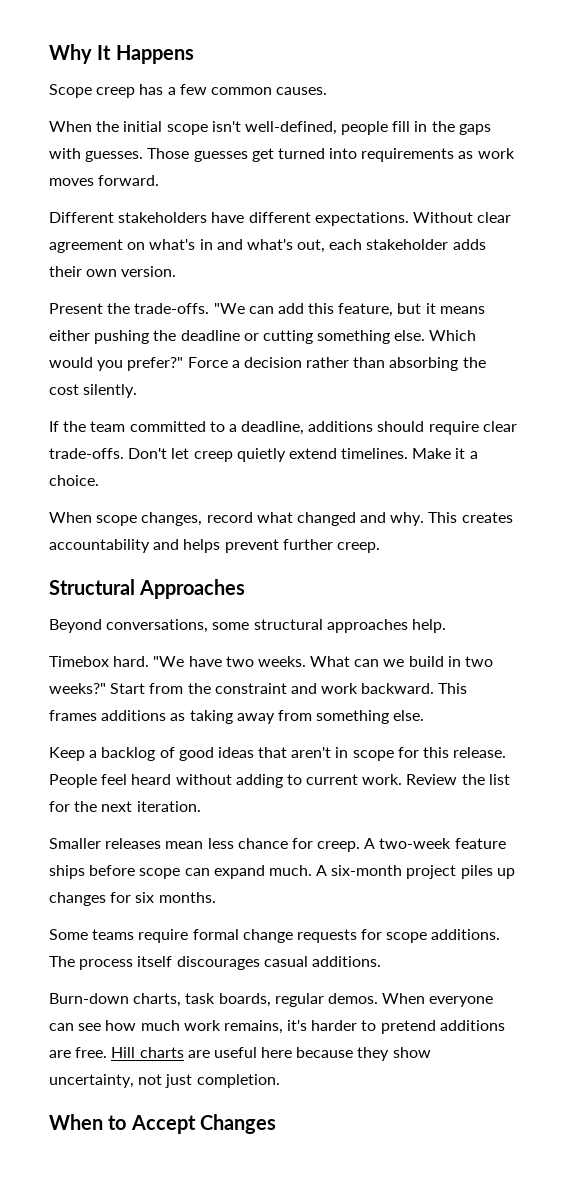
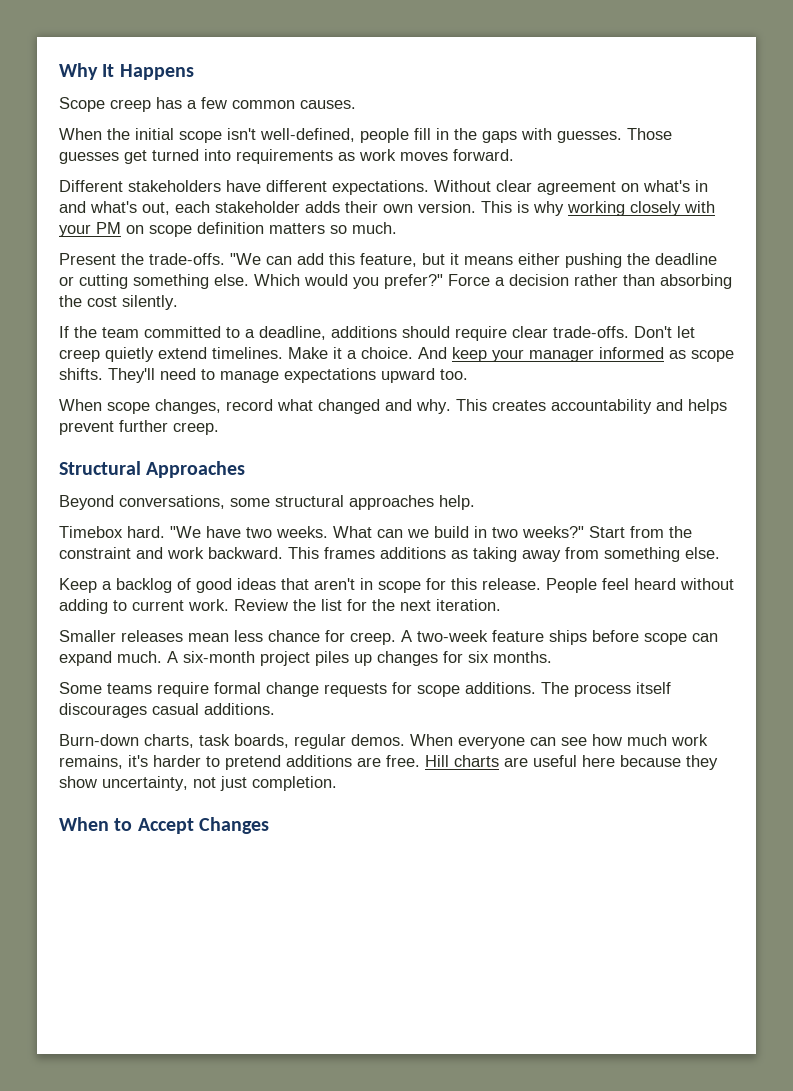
(177, 271) none -> [481,201,715,216] [59,222,397,237] This is why working closely with your PM on scope definition matters so much.
(99, 480) none -> [418,347,734,362] [59,368,468,383] And keep your manager informed as scope shifts. They'll need to manage expectations upward too.

